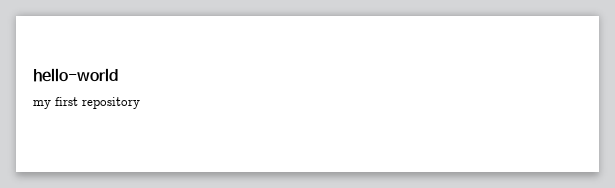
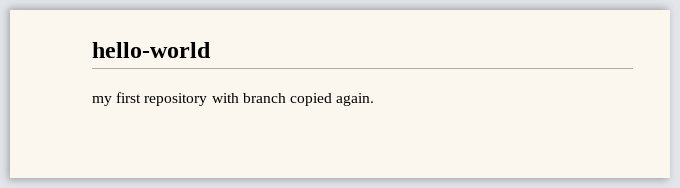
(140, 103) none -> [211,93,375,106] with branch copied again.

